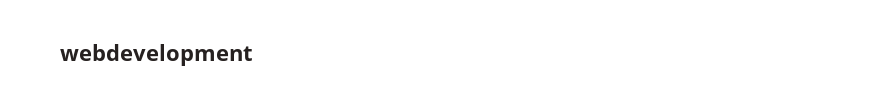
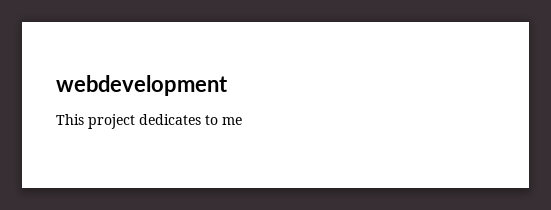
(253, 55) none -> [56,114,242,129] // This project dedicates to me

